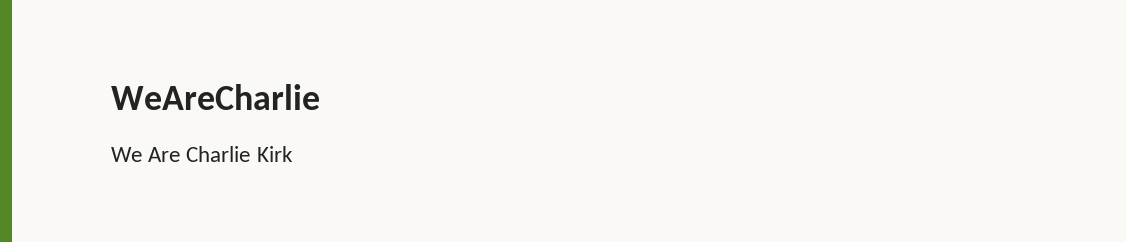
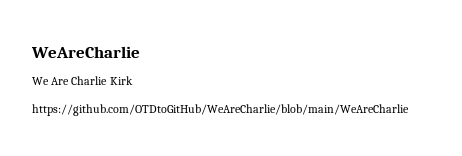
(293, 154) none -> [32,104,409,116] // https://github.com/OTDtoGitHub/WeAreCharlie/blob/main/WeAreCharlie

